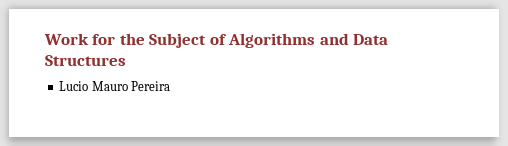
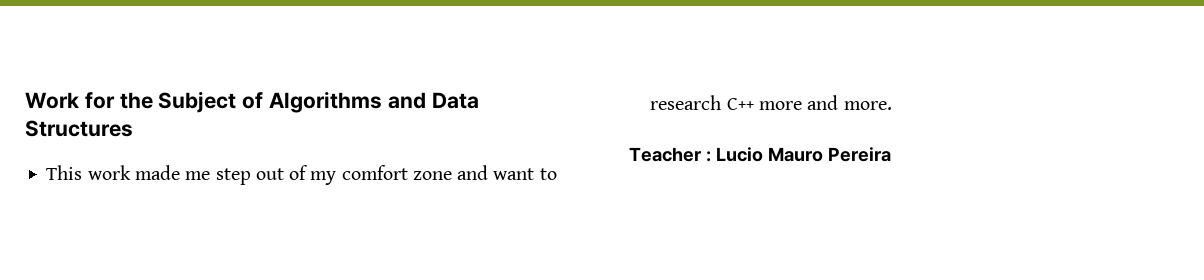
(126, 60) none -> [46,165,557,185] [650,95,892,110] [629,147,711,162] This work made me step out of my comfort zone and want to research C++ more and more. // Teacher :

